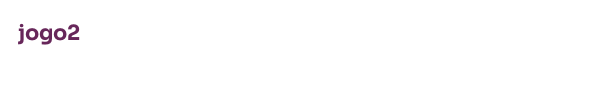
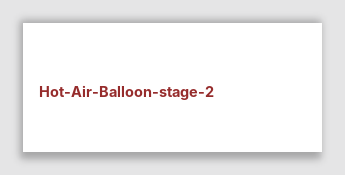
[18,23,80,45] jogo2 -> [39,85,214,100] Hot-Air-Balloon-stage-2

